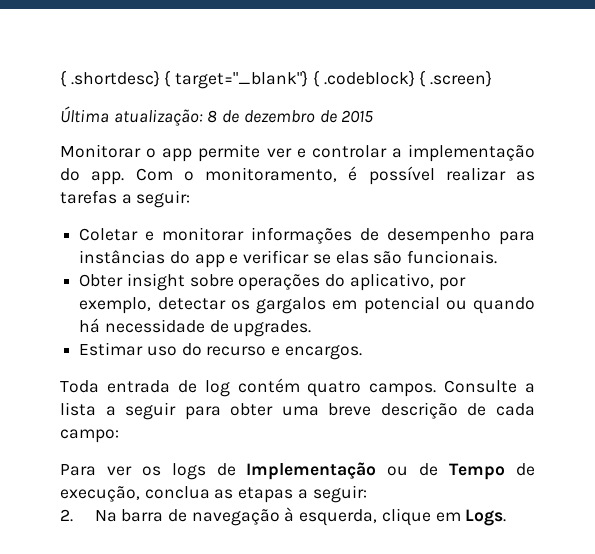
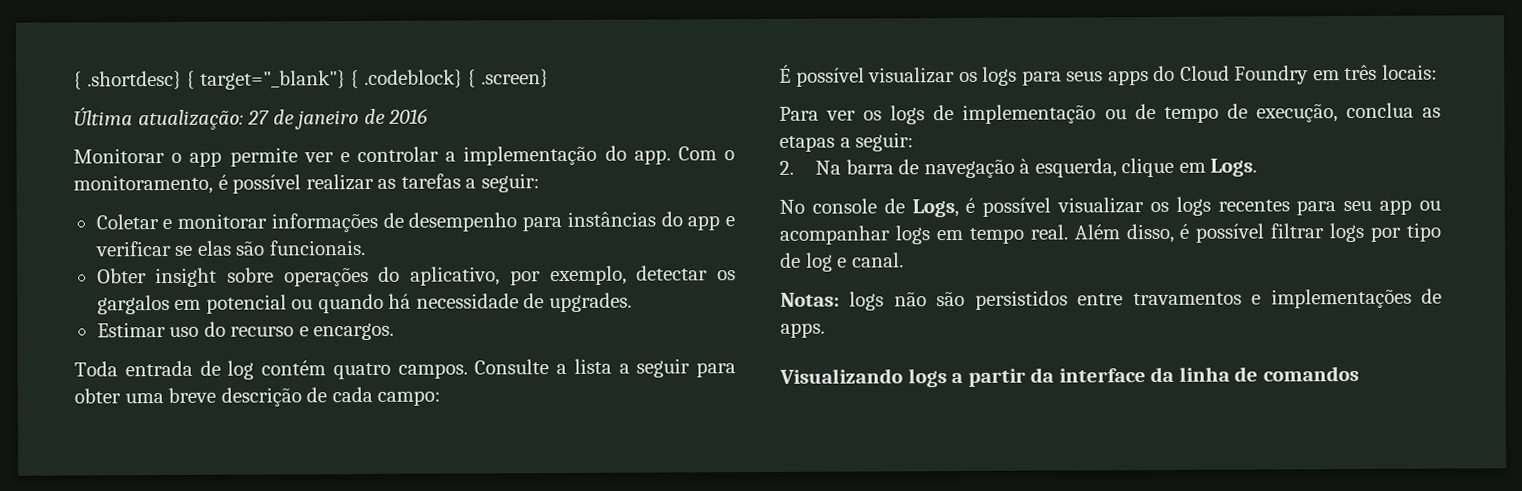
[207,110,374,123] 8 de dezembro de 2015 -> [247,108,429,130] 27 de janeiro de 2016
(119, 436) none -> [779,64,1438,87] // É possível visualizar os logs para seus apps do Cloud Foundry em três locais:
[246,462,377,480] Implementação -> [962,104,1097,124] implementação
[449,463,506,480] Tempo -> [1163,106,1219,123] tempo
(507, 517) none -> [779,196,1441,218] [779,222,1441,245] [780,252,904,272] [780,288,1442,311] [780,322,825,338] [779,365,1359,388] // No console de Logs, é possível visualizar os logs recentes para seu app ou acompanhar logs em tempo real. Além disso, é possível filtrar logs por tipo de log e canal. // Notas: logs não são persistidos entre travamentos e implementações de apps. // Visualizando logs a partir da interface da linha de comandos

